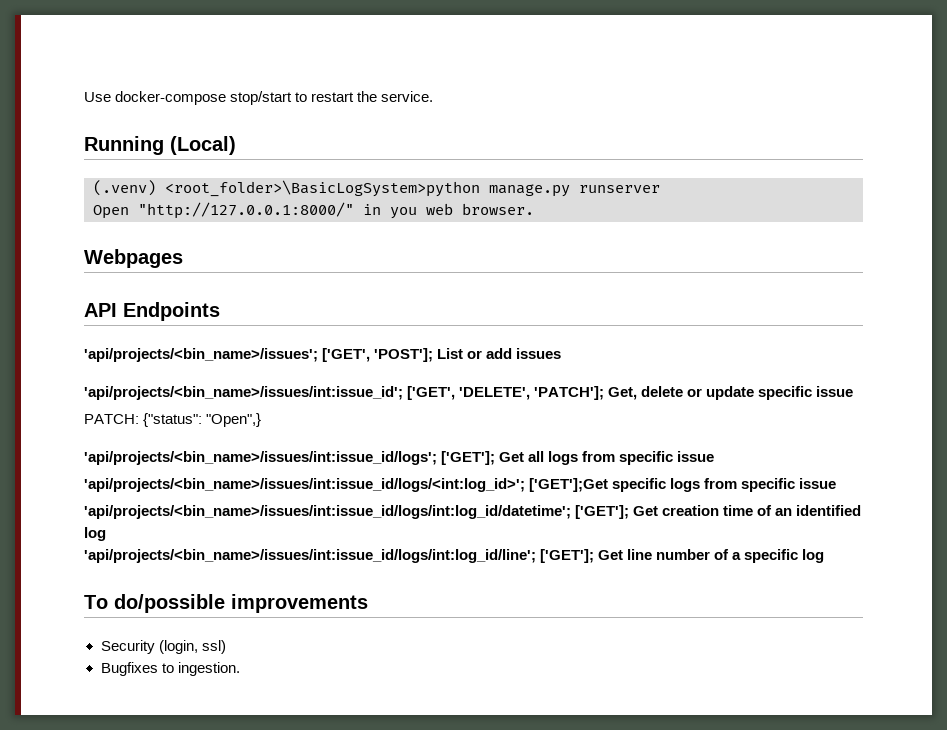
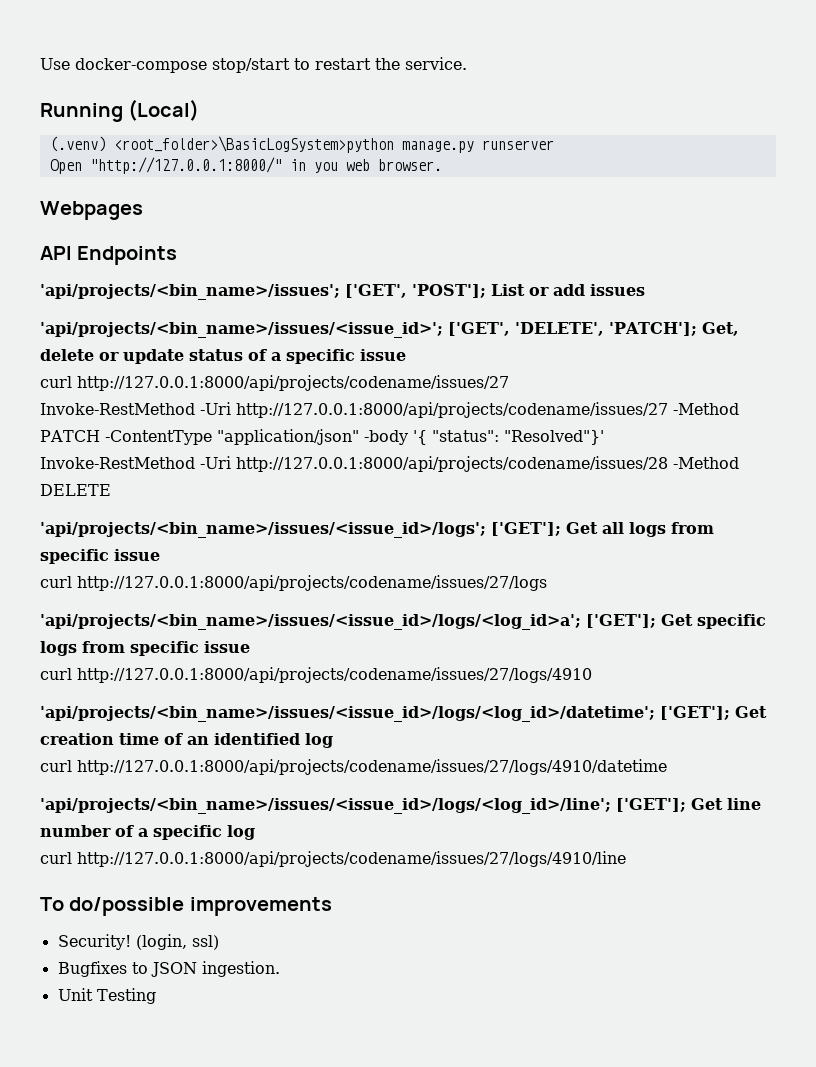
[84,386,403,400] 'api/projects/<bin_name>/issues/int:issue_id'; -> [40,322,443,338] 'api/projects/<bin_name>/issues/<issue_id>';
[758,386,854,400] [84,413,262,427] [84,451,437,465] specific issue // PATCH: {"status": "Open",} // 'api/projects/<bin_name>/issues/int:issue_id/logs'; -> [189,349,406,364] [40,375,509,391] [40,402,739,418] [40,429,604,445] [40,456,739,472] [40,484,111,496] [40,522,486,538] status of a specific issue // curl http://127.0.0.1:8000/api/projects/codename/issues/27 // Invoke-RestMethod -Uri http://127.0.0.1:8000/api/projects/codename/issues/27 -Method PATCH -ContentType "application/json" -body '{ "status": "Resolved"}' // Invoke-RestMethod -Uri http://127.0.0.1:8000/api/projects/codename/issues/28 -Method DELETE // 'api/projects/<bin_name>/issues/<issue_id>/logs';
[84,478,609,492] 'api/projects/<bin_name>/issues/int:issue_id/logs/<int:log_id>'; ['GET'];Get -> [40,575,547,591] [40,614,693,630] curl http://127.0.0.1:8000/api/projects/codename/issues/27/logs // 'api/projects/<bin_name>/issues/<issue_id>/logs/<log_id>a'; ['GET']; Get
[84,505,571,519] 'api/projects/<bin_name>/issues/int:issue_id/logs/int:log_id/datetime'; -> [40,667,592,683] [40,706,655,722] curl http://127.0.0.1:8000/api/projects/codename/issues/27/logs/4910 // 'api/projects/<bin_name>/issues/<issue_id>/logs/<log_id>/datetime';
[84,549,536,563] 'api/projects/<bin_name>/issues/int:issue_id/logs/int:log_id/line'; -> [40,759,667,775] [40,798,611,814] curl http://127.0.0.1:8000/api/projects/codename/issues/27/logs/4910/datetime // 'api/projects/<bin_name>/issues/<issue_id>/logs/<log_id>/line';
(825, 556) none -> [40,851,626,867] // curl http://127.0.0.1:8000/api/projects/codename/issues/27/logs/4910/line
[100,640,155,654] Security -> [57,934,131,950] Security!
(174, 668) none -> [150,962,197,977] JSON
(240, 669) none -> [57,988,156,1004] // Unit Testing

